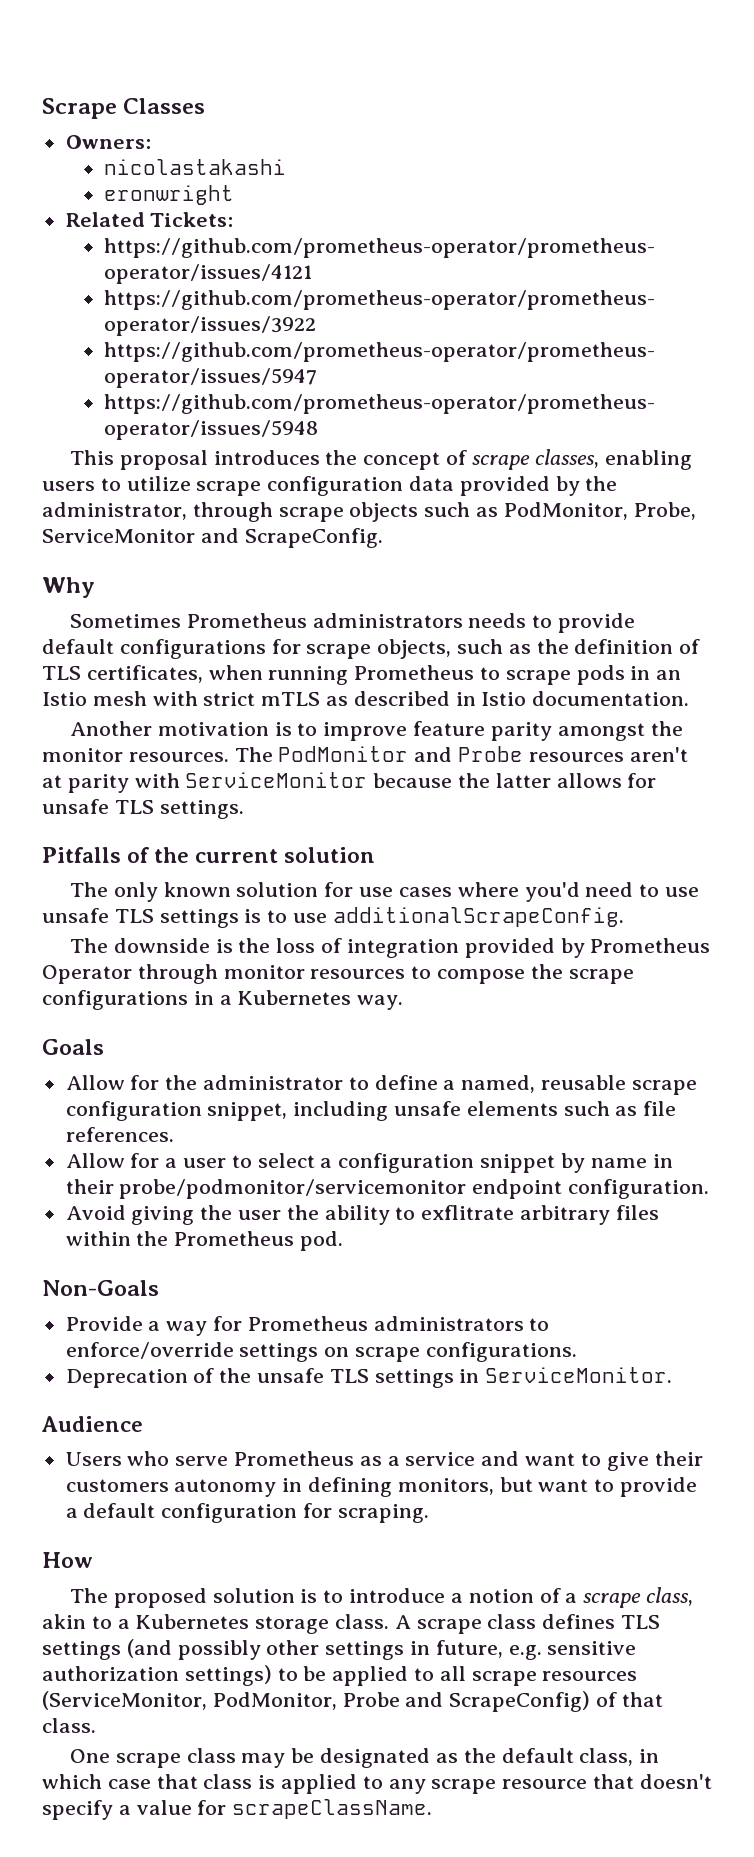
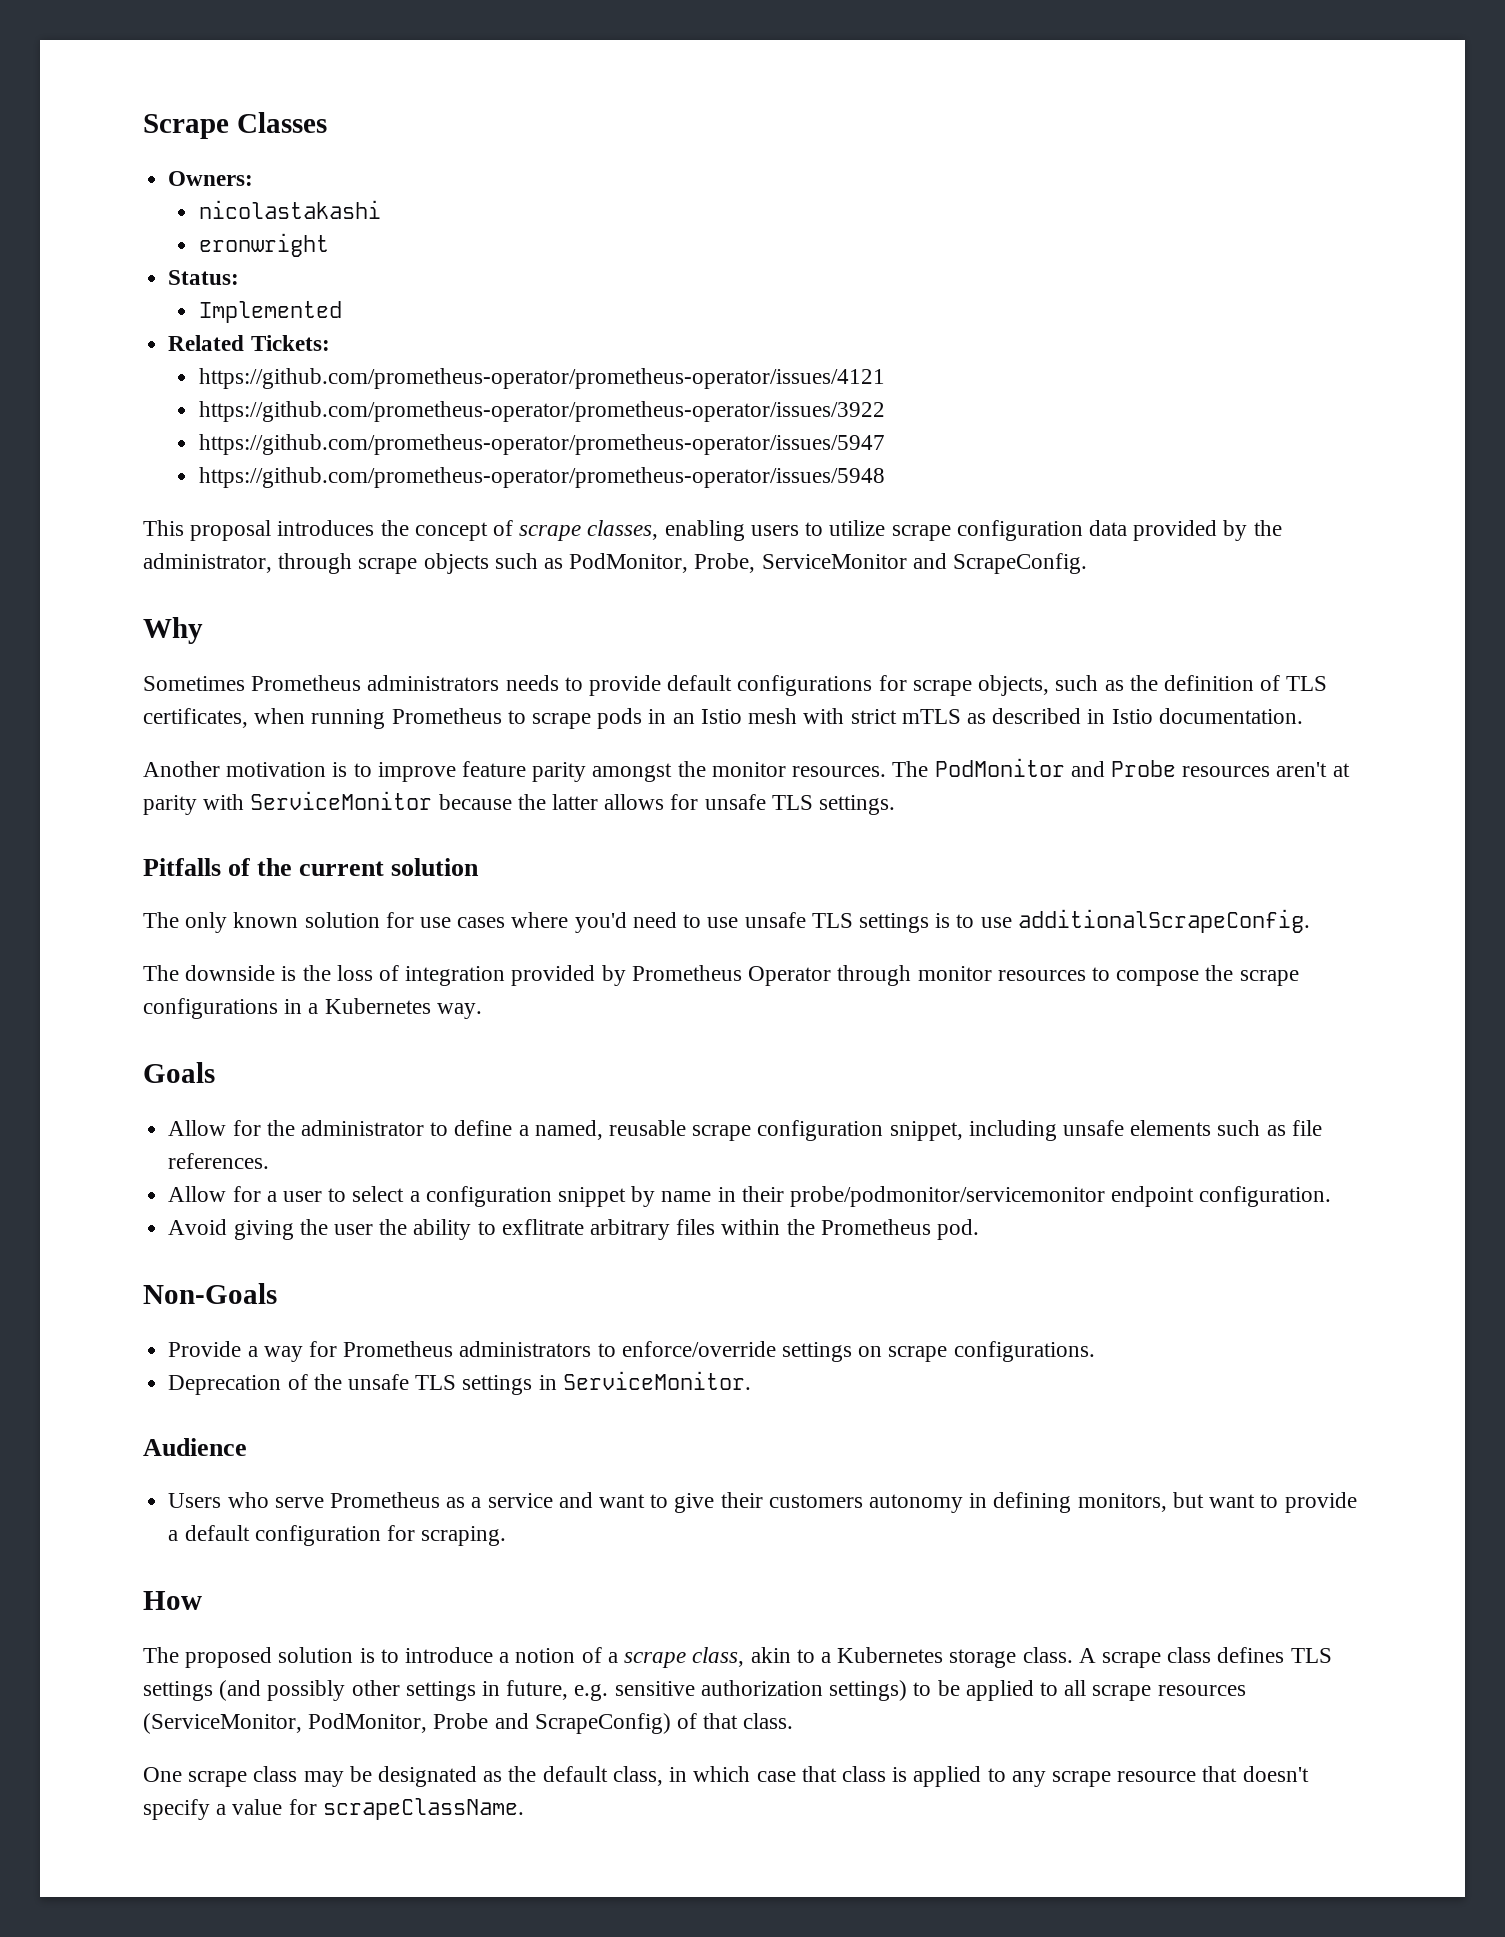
(234, 195) none -> [168,270,240,285] [199,301,343,323] // Status: // Implemented

